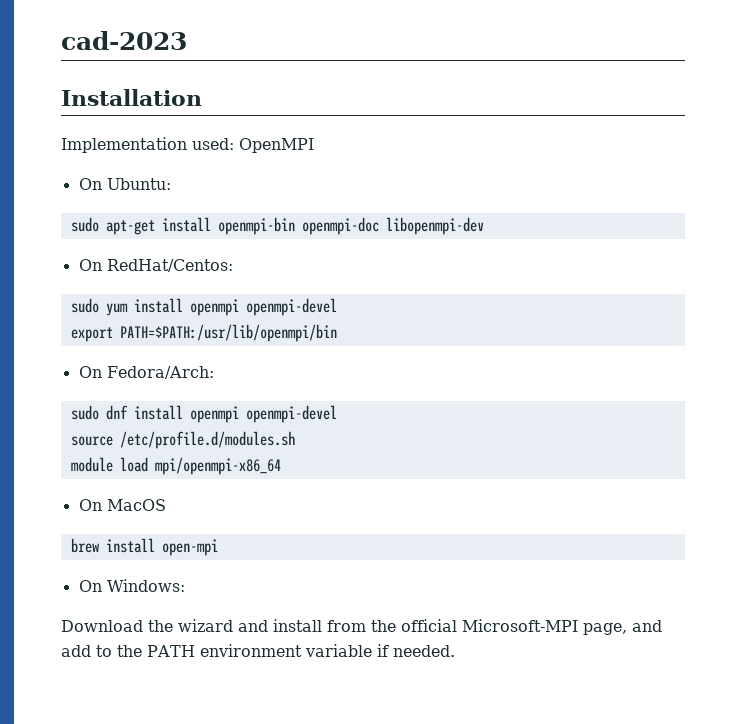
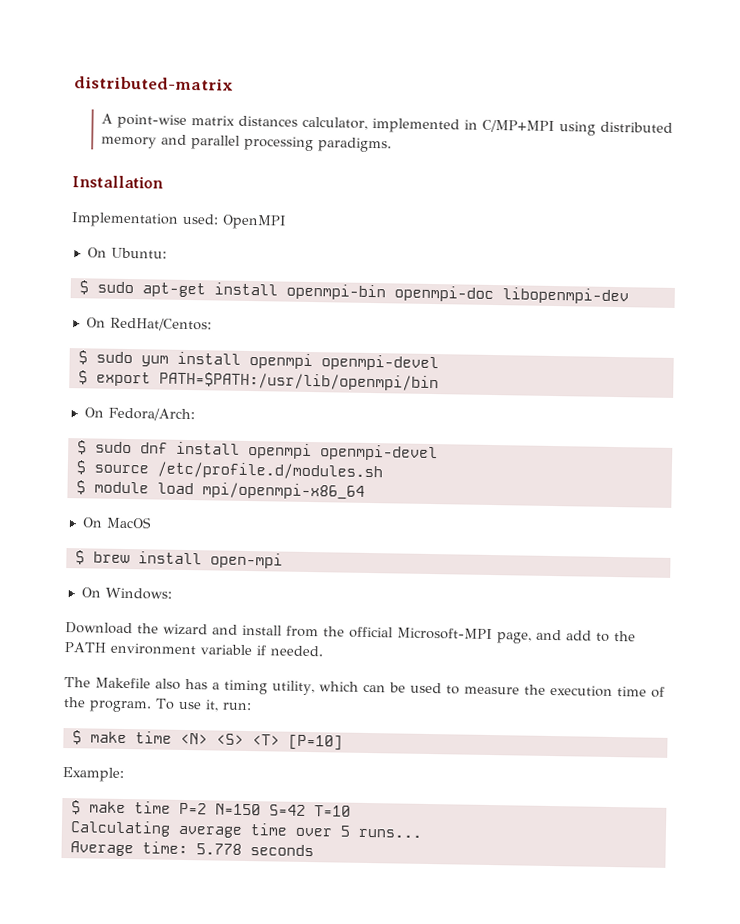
[61,31,187,50] cad-2023 -> [74,76,234,91] [100,113,673,136] [100,134,392,153] distributed-matrix // A point-wise matrix distances calculator, implemented in C/MP+MPI using distributed memory and parallel processing paradigms.
(171, 184) none -> [78,280,89,295] $
(233, 265) none -> [77,350,88,365] $
(337, 307) none -> [77,370,88,385] $
(214, 372) none -> [76,440,87,455] $
(337, 414) none -> [75,460,86,475] $
(295, 440) none -> [75,480,86,495] $
(166, 505) none -> [74,550,85,565] $
(455, 651) none -> [64,677,665,698] [63,697,252,713] [71,730,343,751] [62,767,124,783] [70,800,351,817] [69,820,422,838] [69,841,314,857] // The Makefile also has a timing utility, which can be used to measure the execution time of the program. To use it, run: // $ make time <N> <S> <T> [P=10] // Example: // $ make time P=2 N=150 S=42 T=10 // Calculating average time over 5 runs... // Average time: 5.778 seconds

